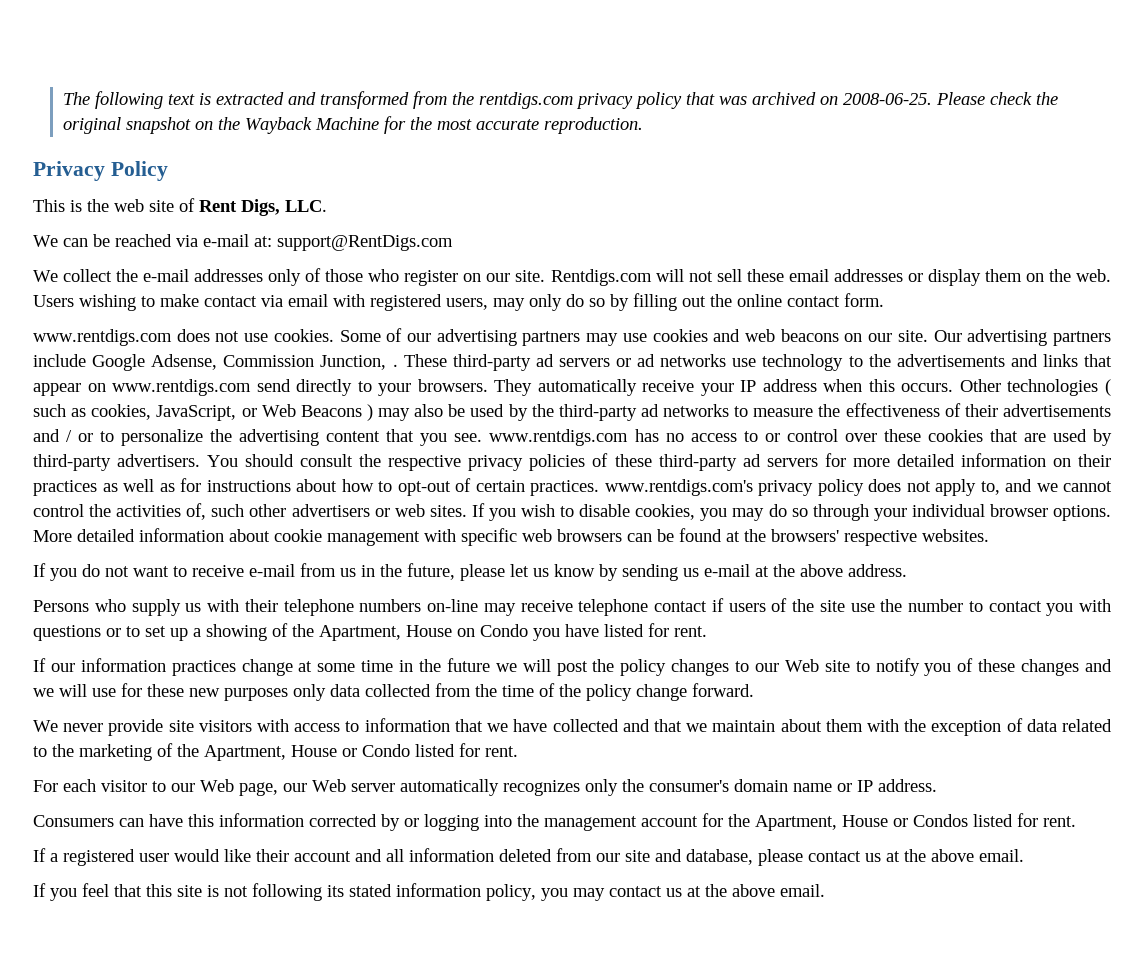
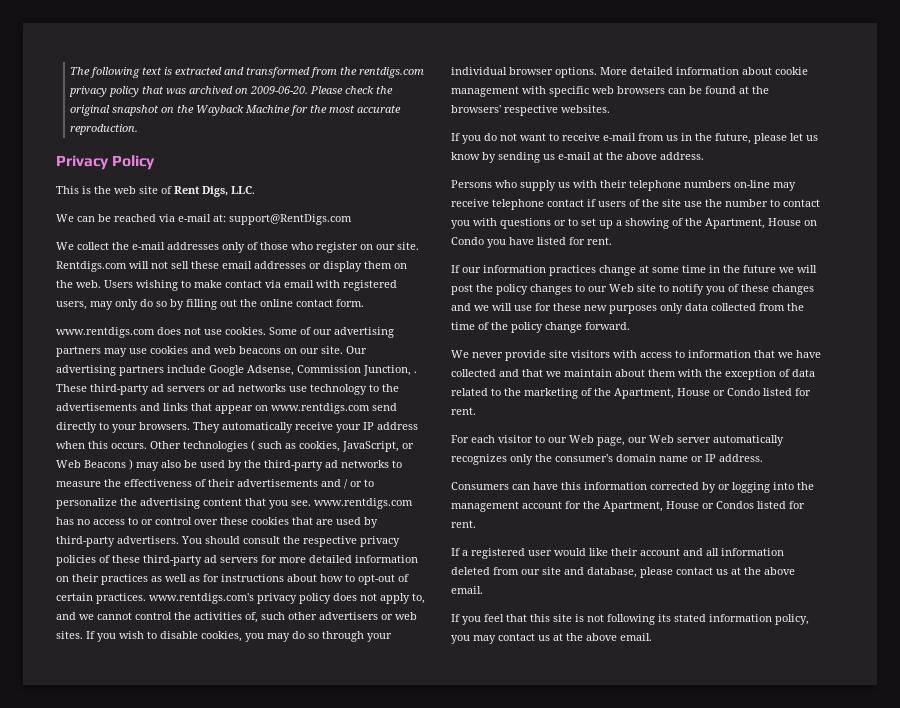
[843,93,933,105] 2008-06-25. -> [250,86,309,94] 2009-06-20.

